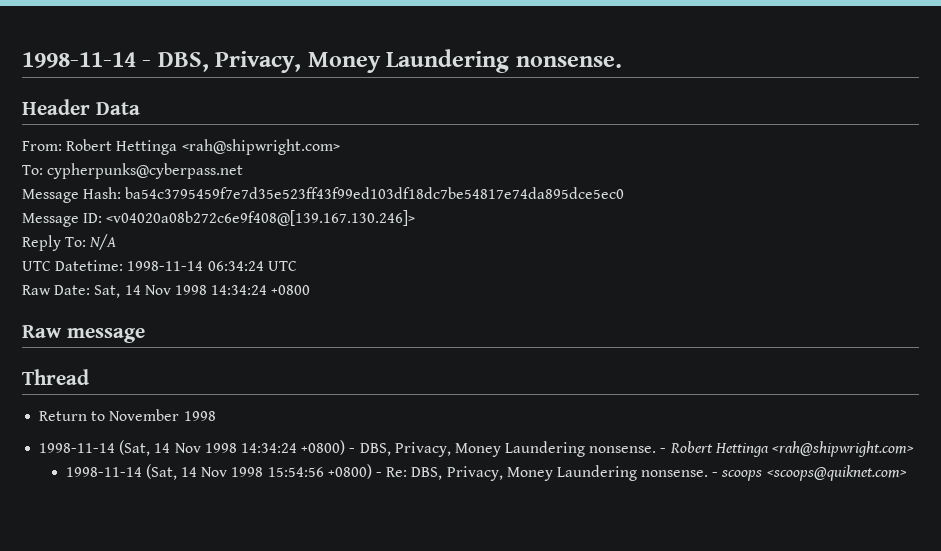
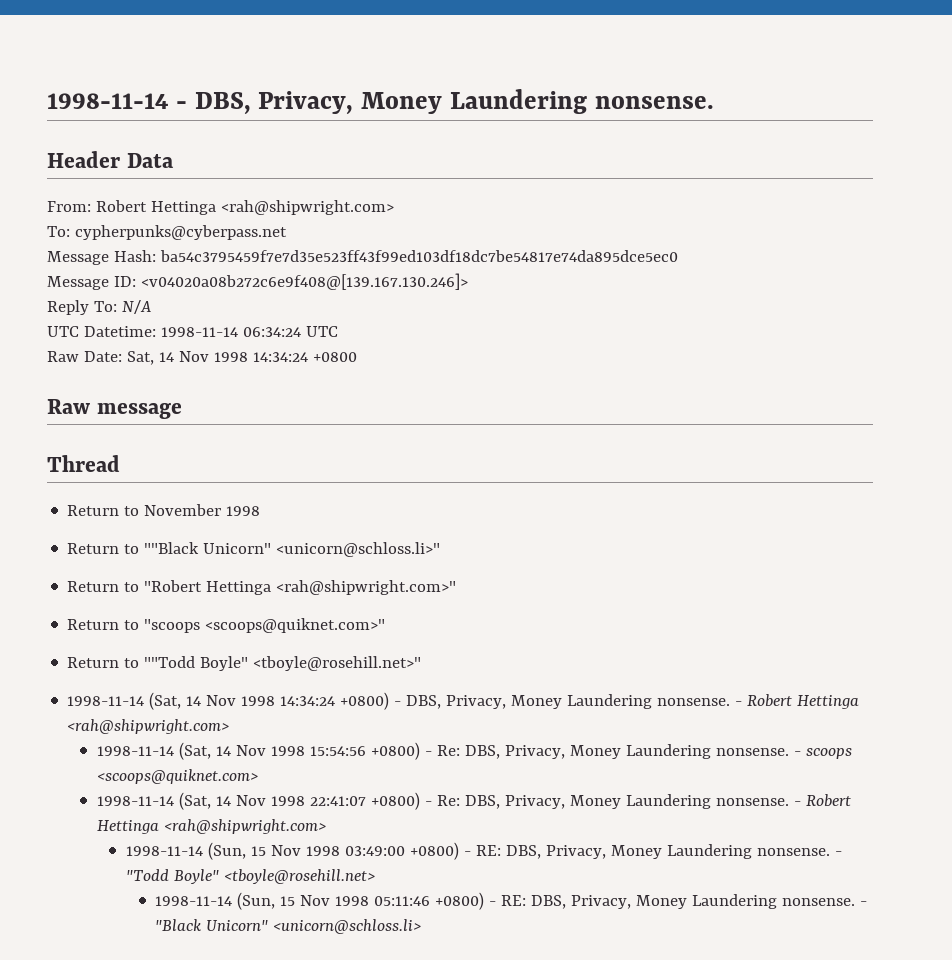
(216, 416) none -> [67,542,441,557] [67,580,457,595] [67,618,386,633] [67,656,422,671] // Return to ""Black Unicorn" <unicorn@schloss.li>" // Return to "Robert Hettinga <rah@shipwright.com>" // Return to "scoops <scoops@quiknet.com>" // Return to ""Todd Boyle" <tboyle@rosehill.net>"
(907, 473) none -> [96,792,851,810] [96,819,326,834] [126,842,842,860] [126,869,376,884] [155,892,868,910] [155,919,422,934] // 1998-11-14 (Sat, 14 Nov 1998 22:41:07 +0800) - Re: DBS, Privacy, Money Laundering nonsense. - Robert Hettinga <rah@shipwright.com> // 1998-11-14 (Sun, 15 Nov 1998 03:49:00 +0800) - RE: DBS, Privacy, Money Laundering nonsense. - "Todd Boyle" <tboyle@rosehill.net> // 1998-11-14 (Sun, 15 Nov 1998 05:11:46 +0800) - RE: DBS, Privacy, Money Laundering nonsense. - "Black Unicorn" <unicorn@schloss.li>

